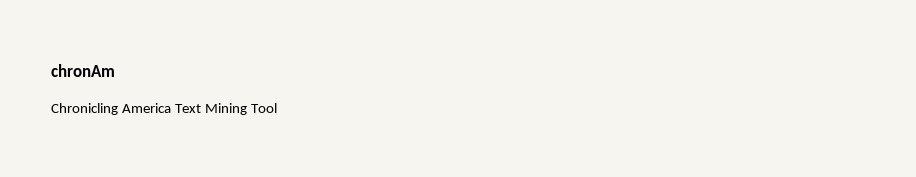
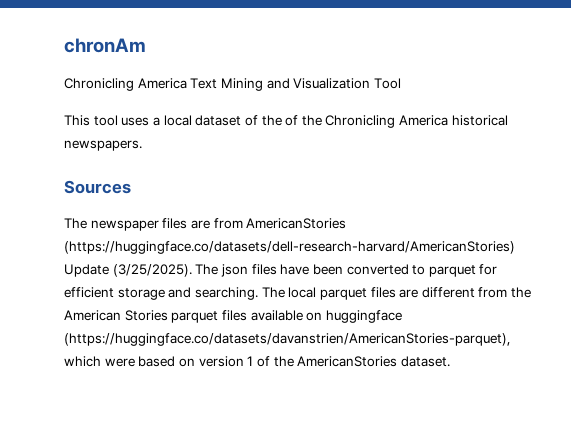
(247, 109) none -> [266,78,371,89] and Visualization
(277, 108) none -> [64,115,508,128] [64,140,142,151] [64,180,131,194] [64,218,347,231] [64,241,515,254] [64,264,498,277] [64,287,532,300] [64,310,402,323] [64,333,510,346] [64,356,450,367] // This tool uses a local dataset of the of the Chronicling America historical newspapers. // Sources // The newspaper files are from AmericanStories (https://huggingface.co/datasets/dell-research-harvard/AmericanStories) Update (3/25/2025). The json files have been converted to parquet for efficient storage and searching. The local parquet files are different from the American Stories parquet files available on huggingface (https://huggingface.co/datasets/davanstrien/AmericanStories-parquet), which were based on version 1 of the AmericanStories dataset.

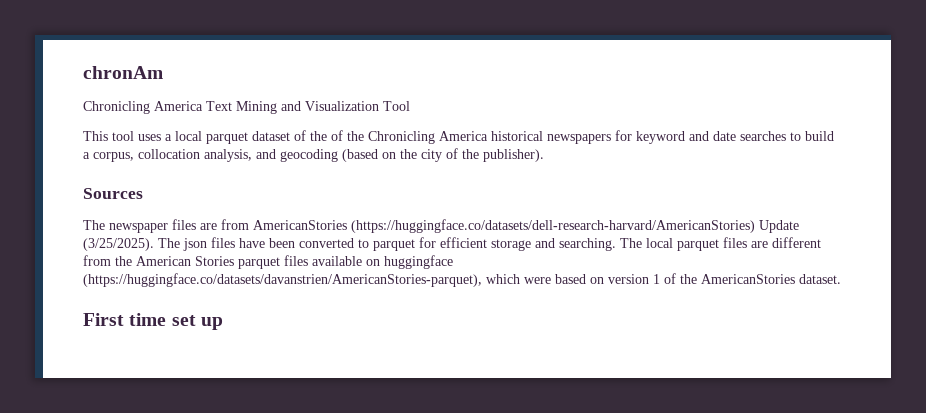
(192, 120) none -> [206,132,248,144] parquet
[64,140,142,151] newspapers. -> [547,130,834,144] [83,148,544,162] newspapers for keyword and date searches to build a corpus, collocation analysis, and geocoding (based on the city of the publisher).
(450, 361) none -> [83,313,223,330] // First time set up

